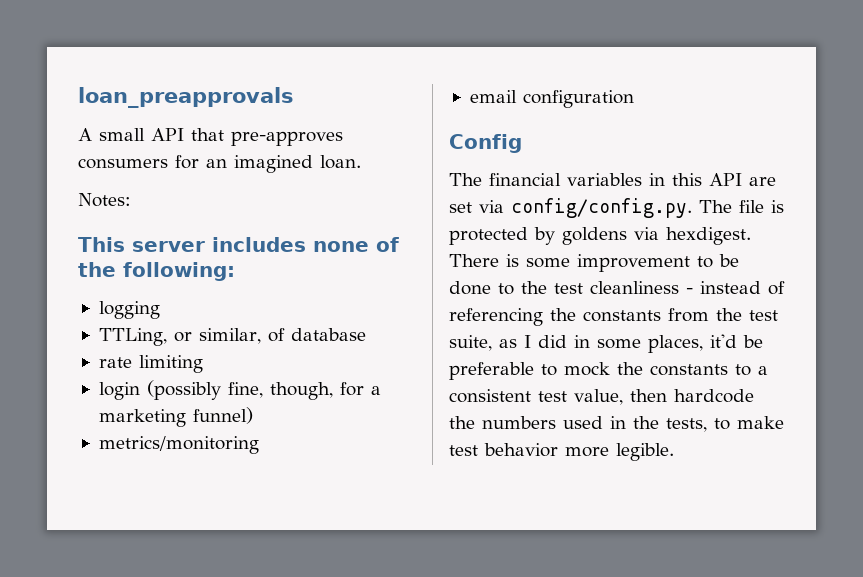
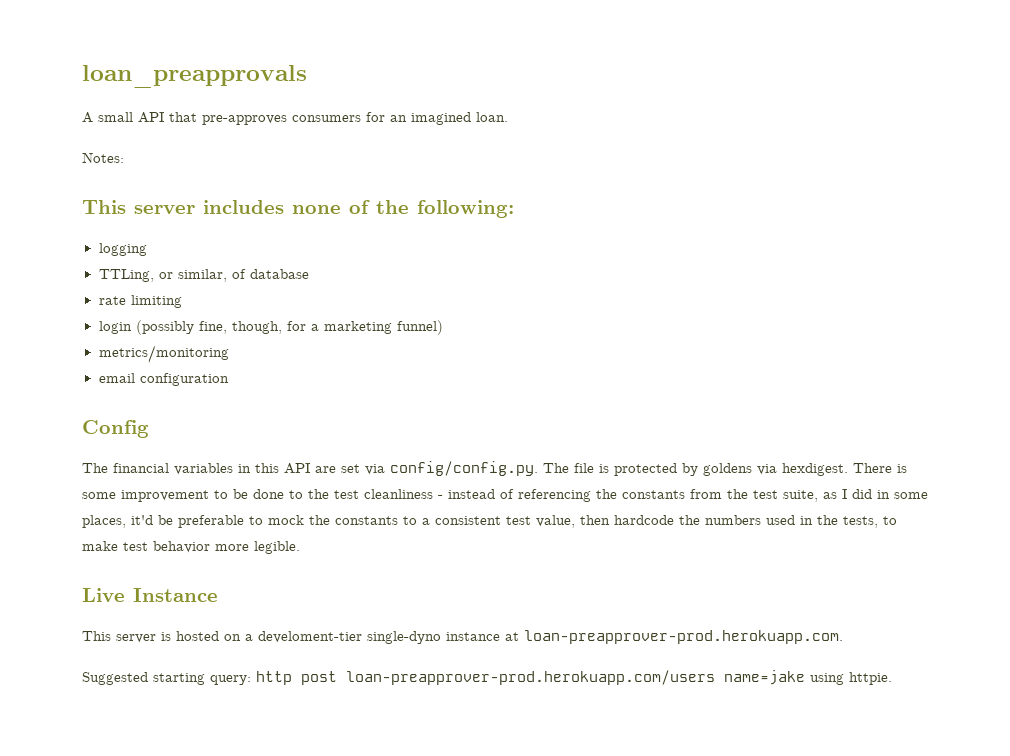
(674, 452) none -> [82,588,218,602] [82,630,843,644] [82,670,892,685] // Live Instance // This server is hosted on a develoment-tier single-dyno instance at loan-preapprover-prod.herokuapp.com. // Suggested starting query: http post loan-preapprover-prod.herokuapp.com/users name=jake using httpie.

